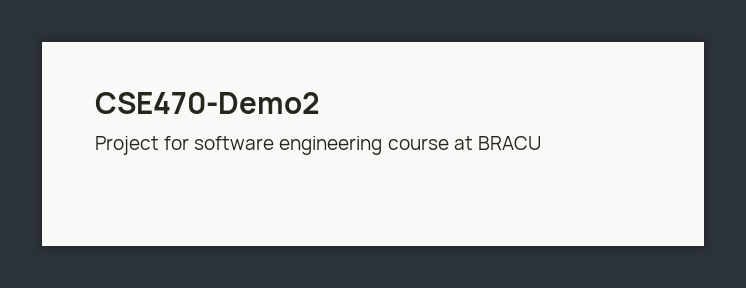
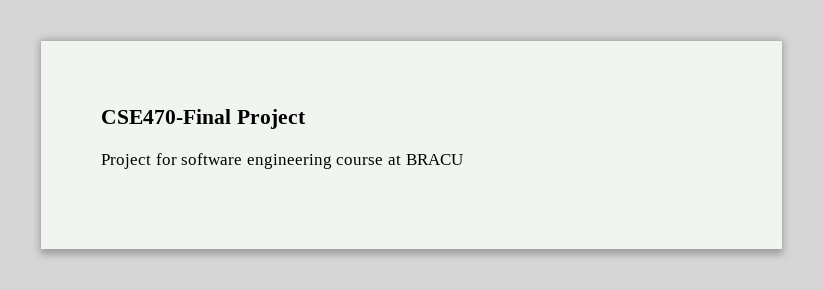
[95,92,320,114] CSE470-Demo2 -> [101,109,306,129] CSE470-Final Project

